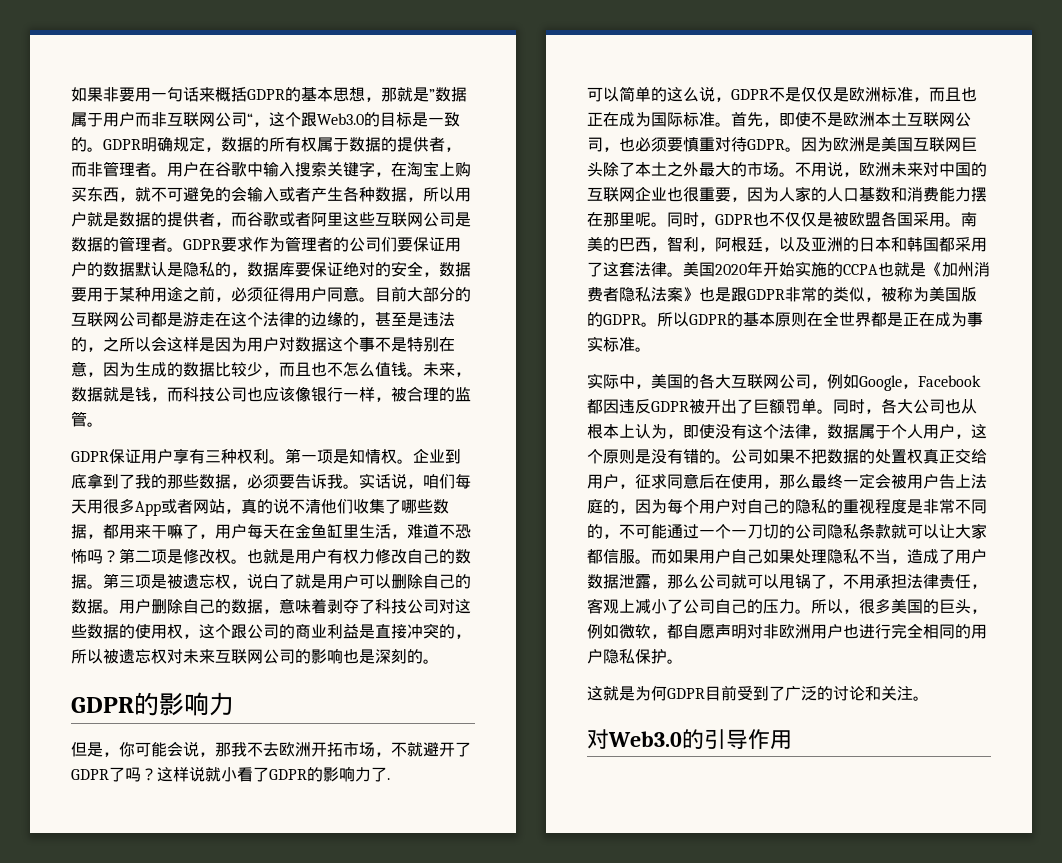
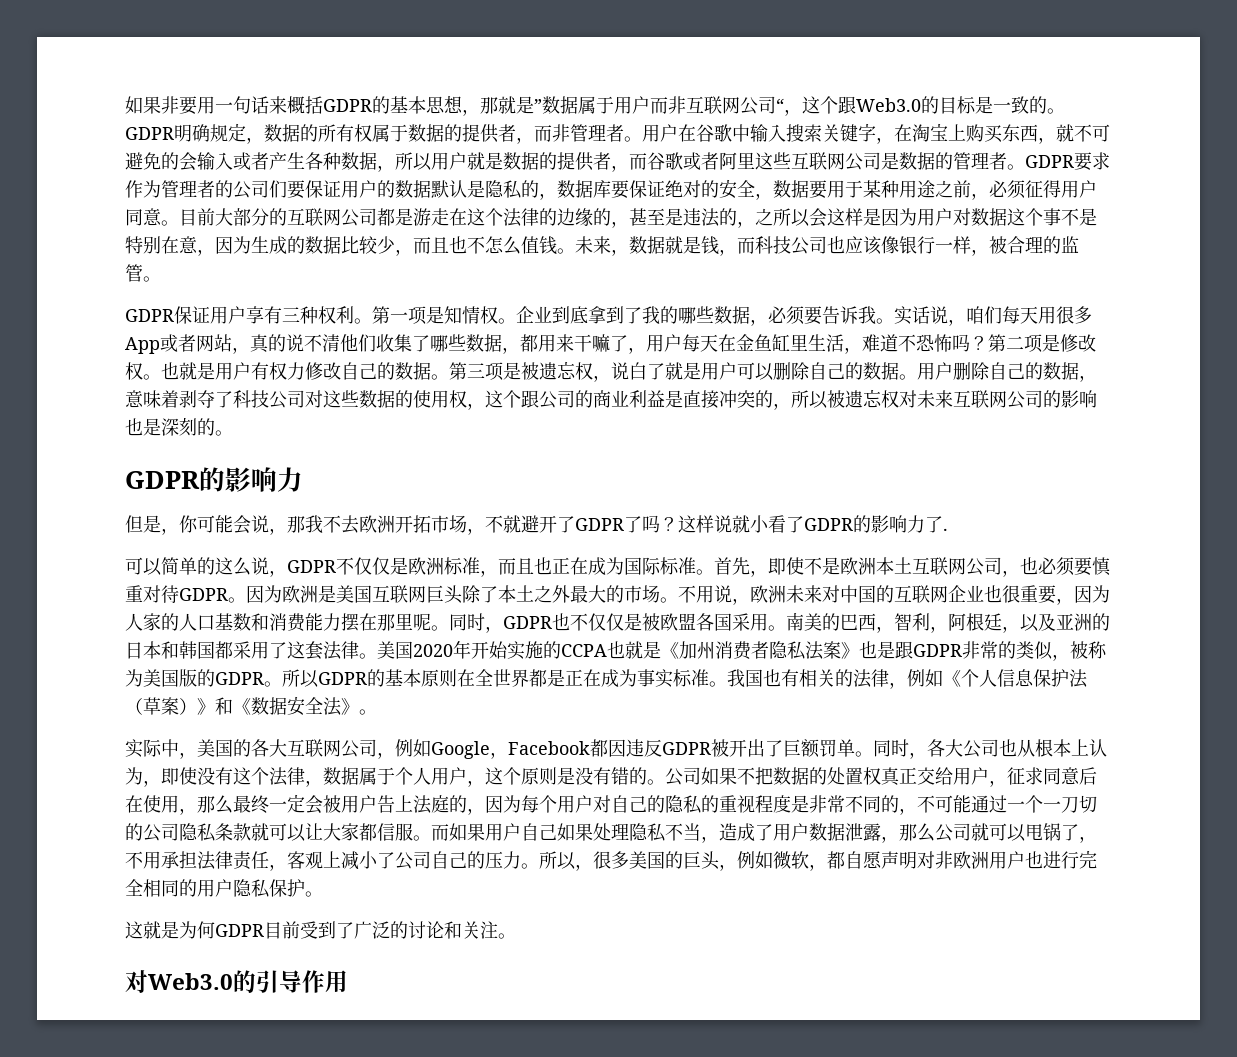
[167,474,183,489] 那 -> [678,307,696,324] 哪
[785,87,801,102] 是 -> (354, 566) none
(651, 349) none -> [727,669,1088,689] [125,696,377,716] 我国也有相关的法律，例如《个人信息保护法（草案）》和《数据安全法》。

